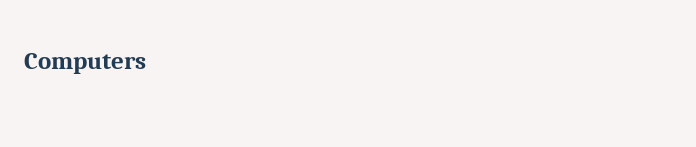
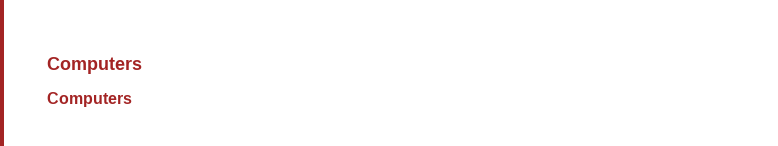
[24,53,146,74] Computers -> [47,57,142,74] [47,92,132,107] Computers // Computers

